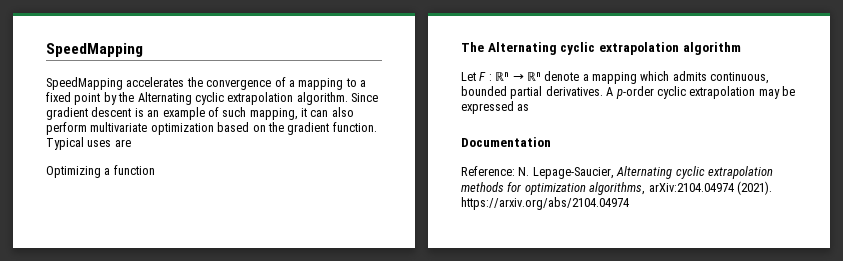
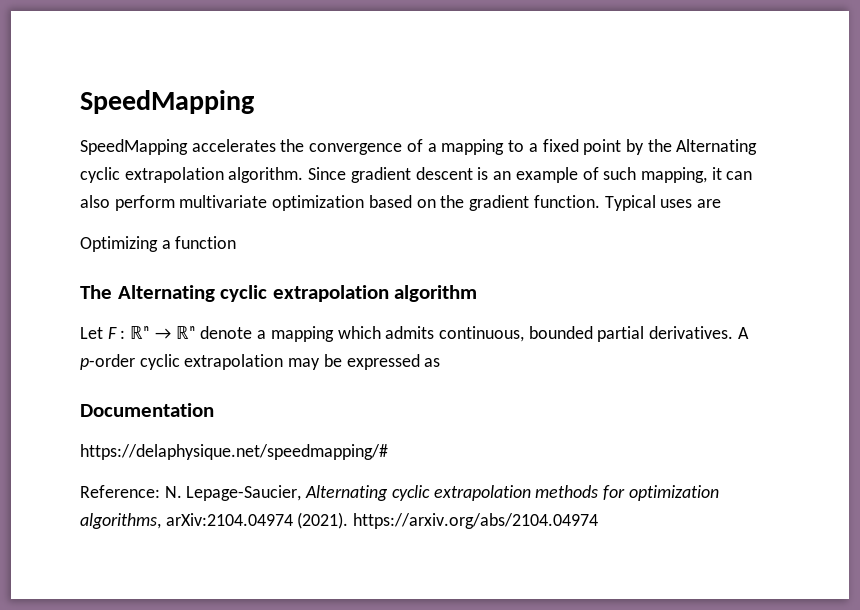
(551, 142) none -> [80,444,388,460] // https://delaphysique.net/speedmapping/#

